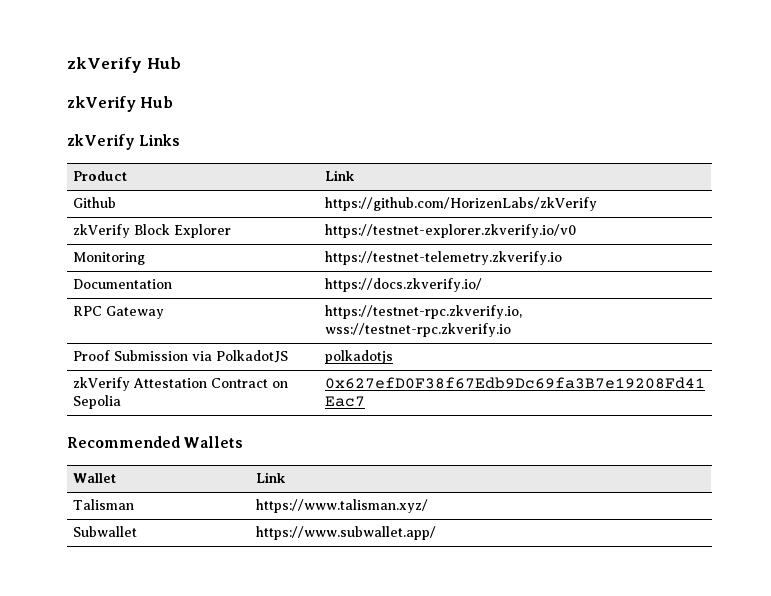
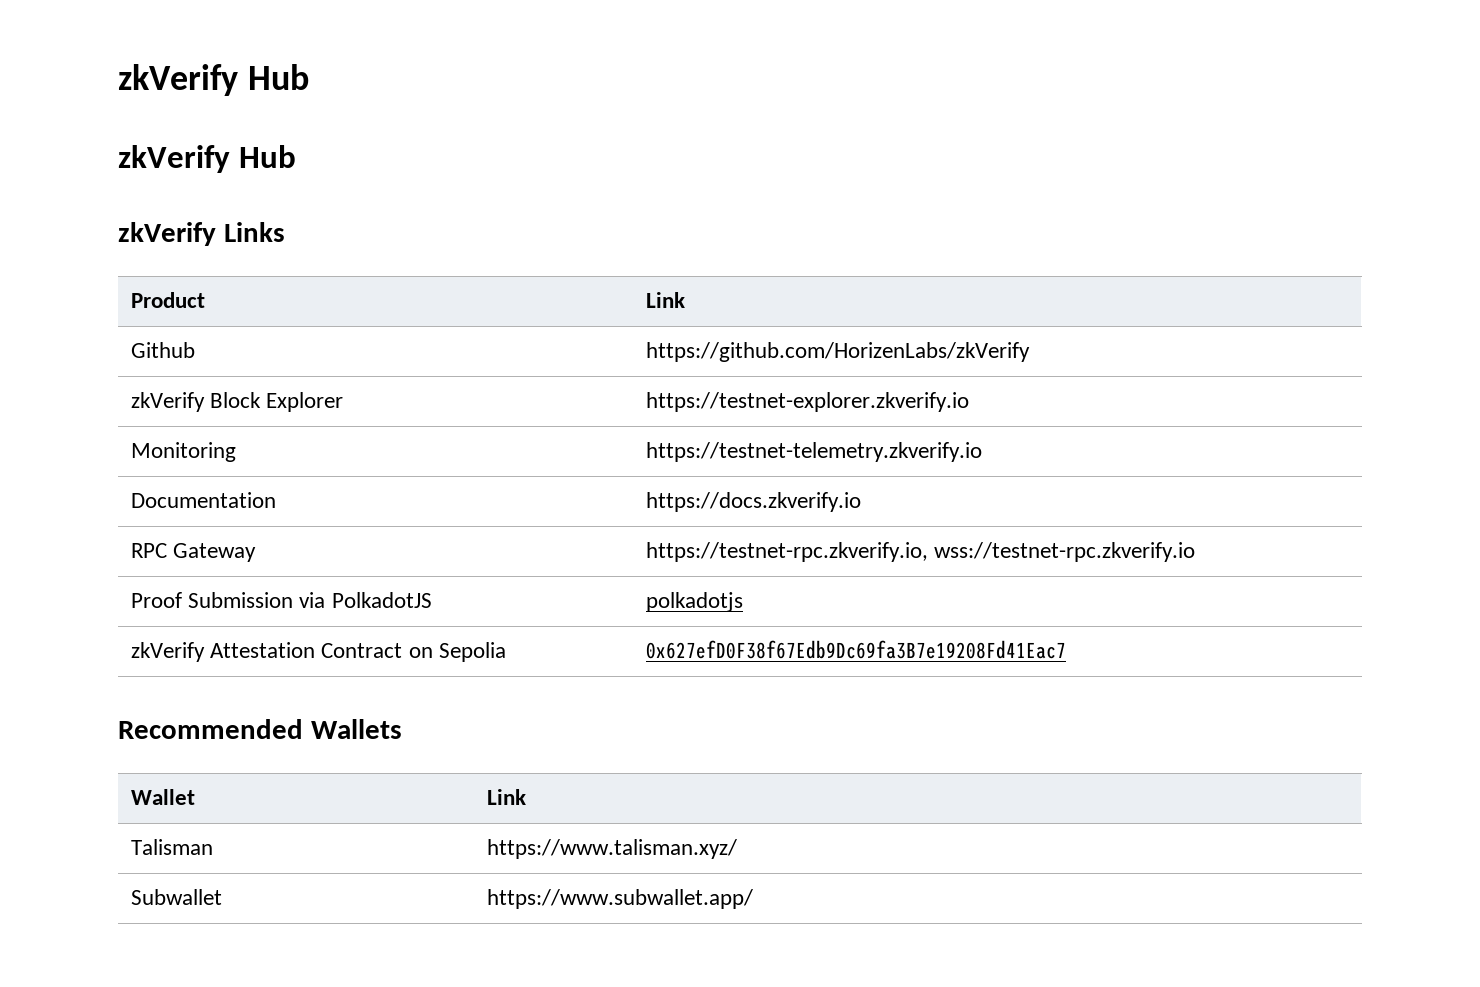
[324,224,576,238] https://testnet-explorer.zkverify.io/v0 -> [645,392,969,412] https://testnet-explorer.zkverify.io
[324,278,482,292] https://docs.zkverify.io/ -> [645,492,861,512] https://docs.zkverify.io

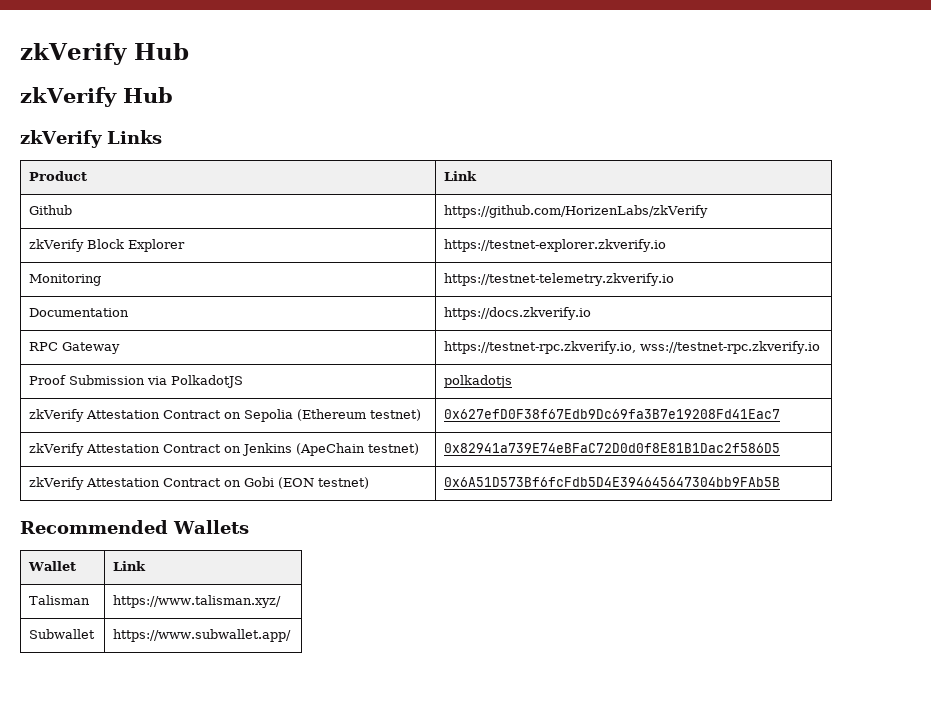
(506, 652) none -> [297,409,422,421] (Ethereum testnet)
(1066, 649) none -> [29,443,420,456] [444,443,781,453] [29,477,370,490] [444,477,781,487] // zkVerify Attestation Contract on Jenkins (ApeChain testnet) | 0x82941a739E74eBFaC72D0d0f8E81B1Dac2f586D5 // zkVerify Attestation Contract on Gobi (EON testnet) | 0x6A51D573Bf6fcFdb5D4E394645647304bb9FAb5B

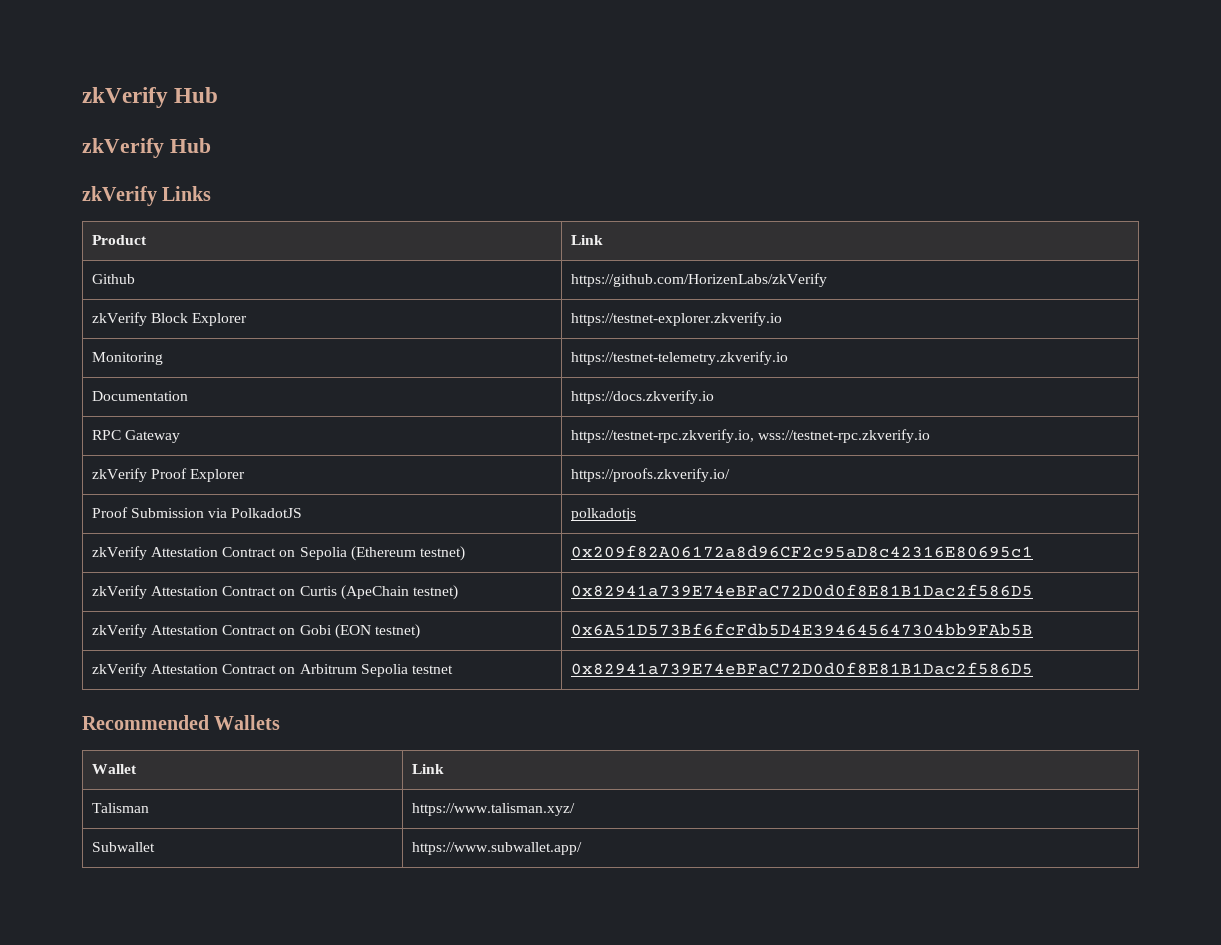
(821, 347) none -> [91,468,246,482] [570,468,730,482] // zkVerify Proof Explorer | https://proofs.zkverify.io/
[444,409,781,419] [29,443,293,456] 0x627efD0F38f67Edb9Dc69fa3B7e19208Fd41Eac7 // zkVerify Attestation Contract on Jenkins -> [570,545,1033,558] [91,585,337,599] 0x209f82A06172a8d96CF2c95aD8c42316E80695c1 // zkVerify Attestation Contract on Curtis
(781, 482) none -> [91,663,453,677] [570,662,1033,675] // zkVerify Attestation Contract on Arbitrum Sepolia testnet | 0x82941a739E74eBFaC72D0d0f8E81B1Dac2f586D5

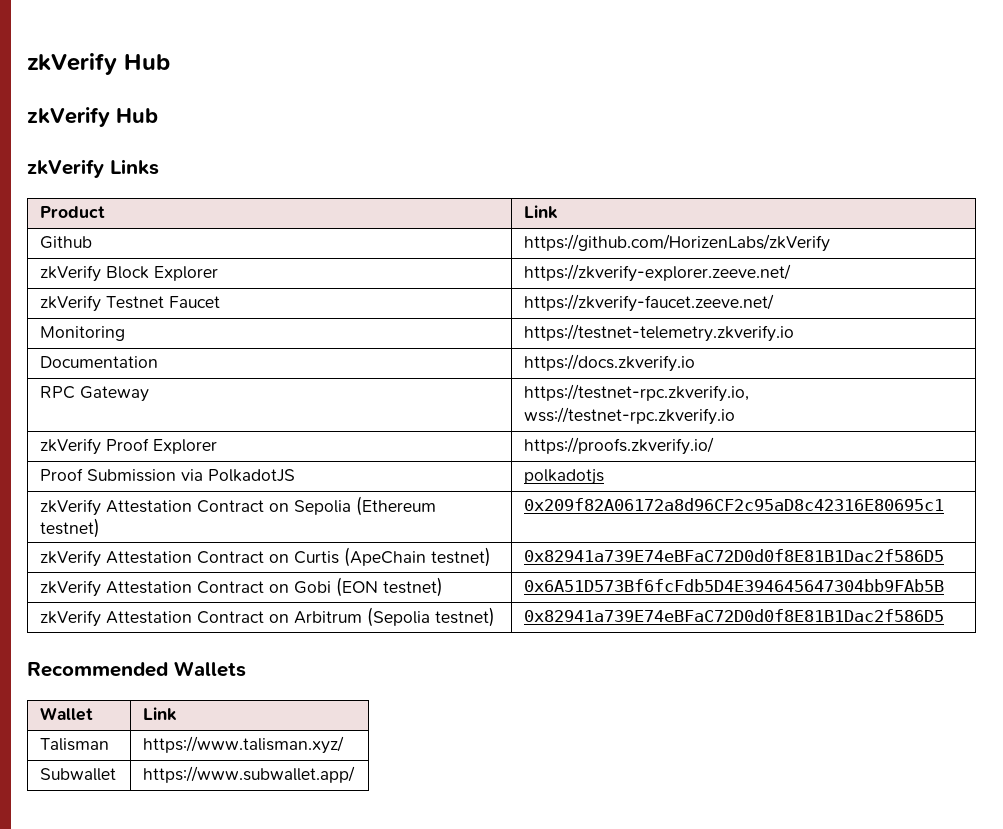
[570,312,782,326] https://testnet-explorer.zkverify.io -> [524,264,792,282] [40,295,221,312] [524,294,775,312] https://zkverify-explorer.zeeve.net/ // zkVerify Testnet Faucet | https://zkverify-faucet.zeeve.net/
[360,664,453,677] Sepolia testnet -> [367,607,496,627] (Sepolia testnet)

